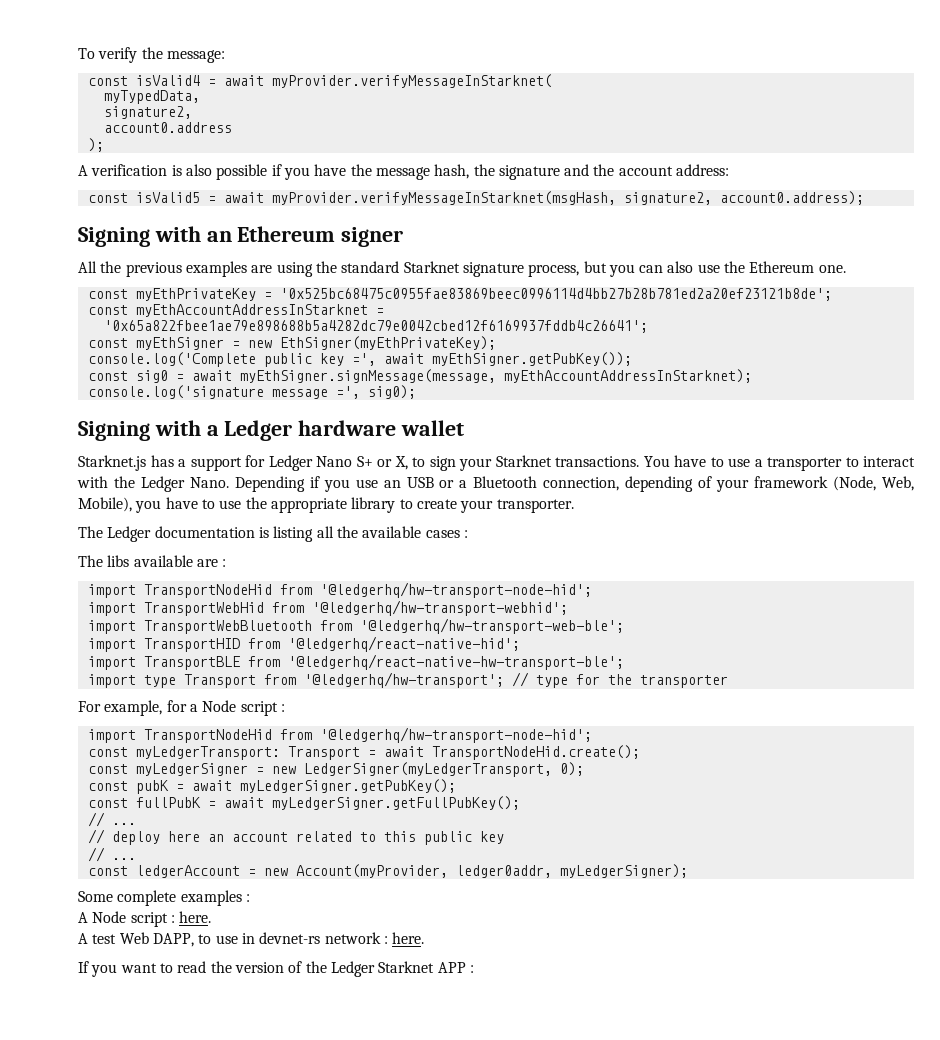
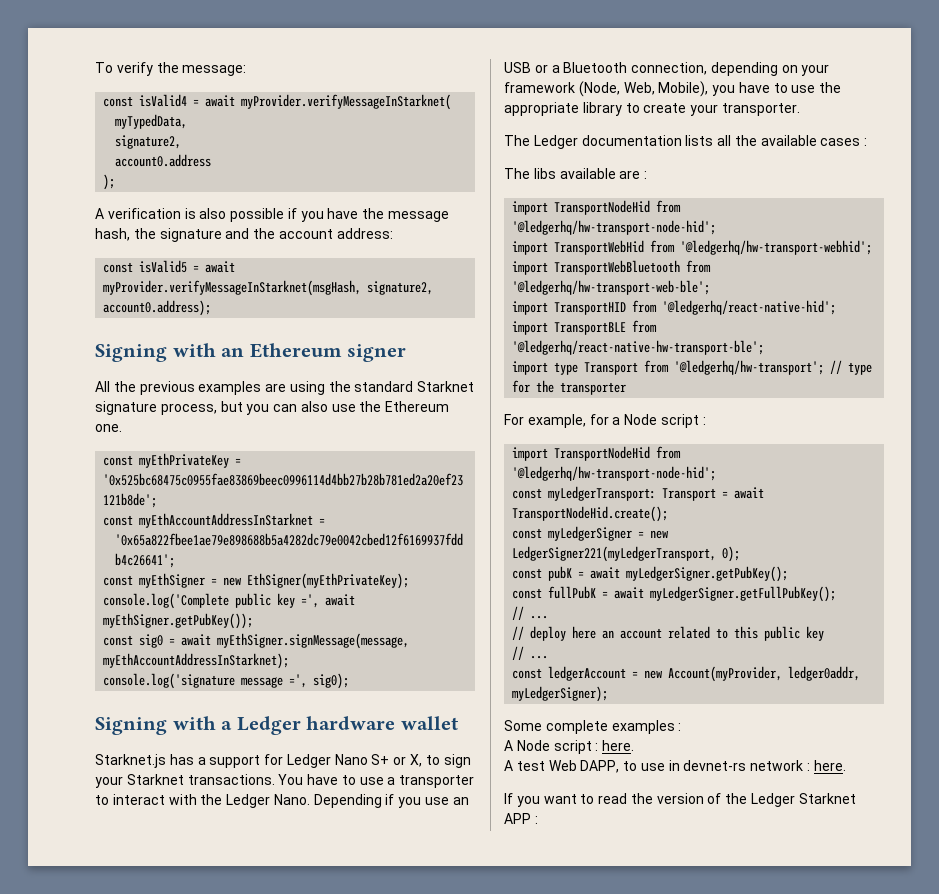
[698,476,713,488] of -> [781,65,798,73] on
[258,526,314,542] is listing -> [685,135,714,146] lists
[303,762,552,777] LedgerSigner(myLedgerTransport, -> [512,546,717,562] LedgerSigner221(myLedgerTransport,

